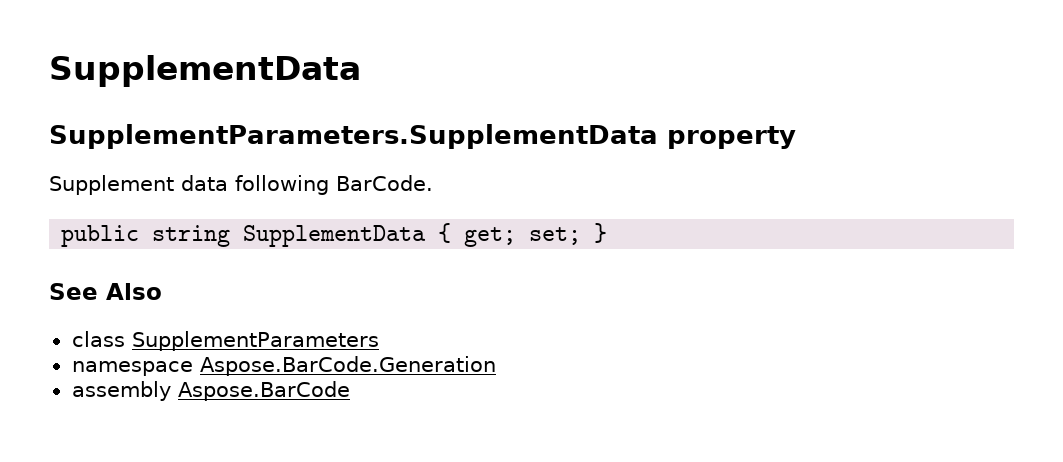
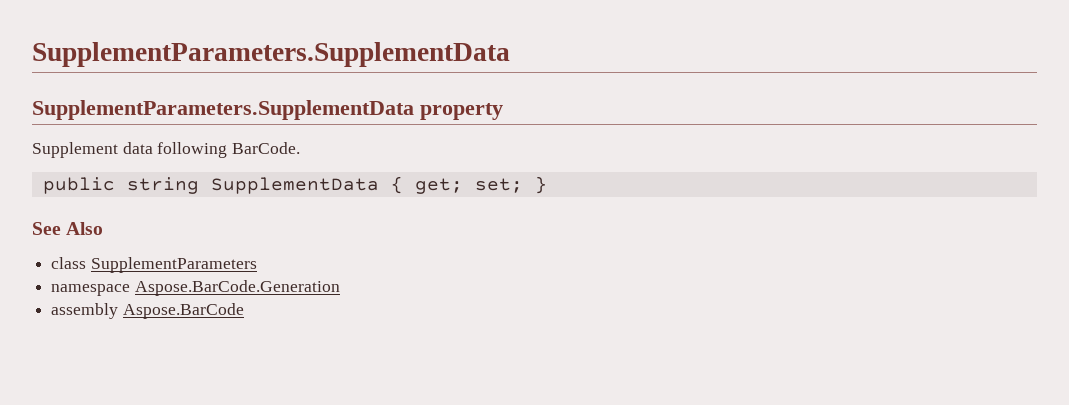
[49,55,361,87] SupplementData -> [32,42,510,67] SupplementParameters.SupplementData

